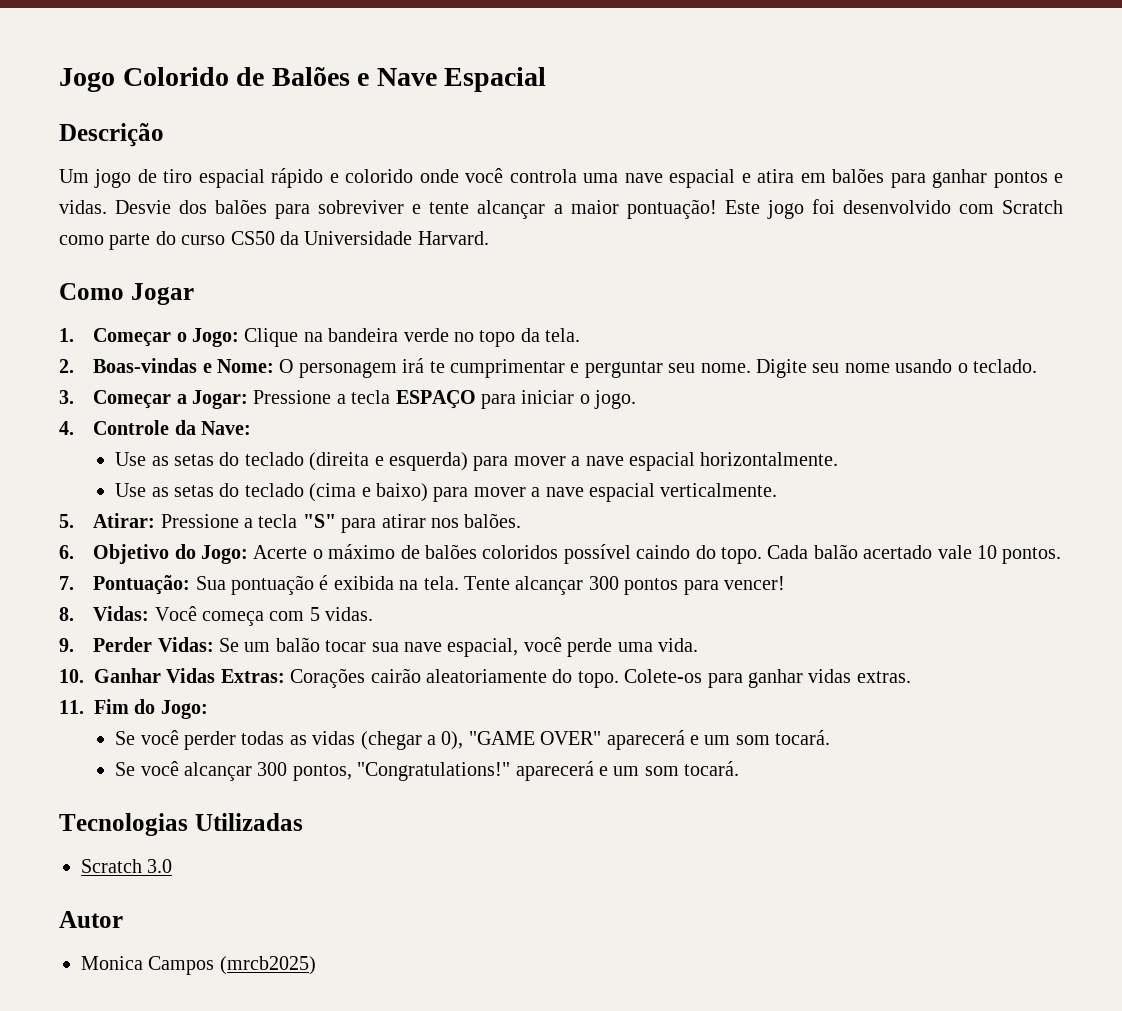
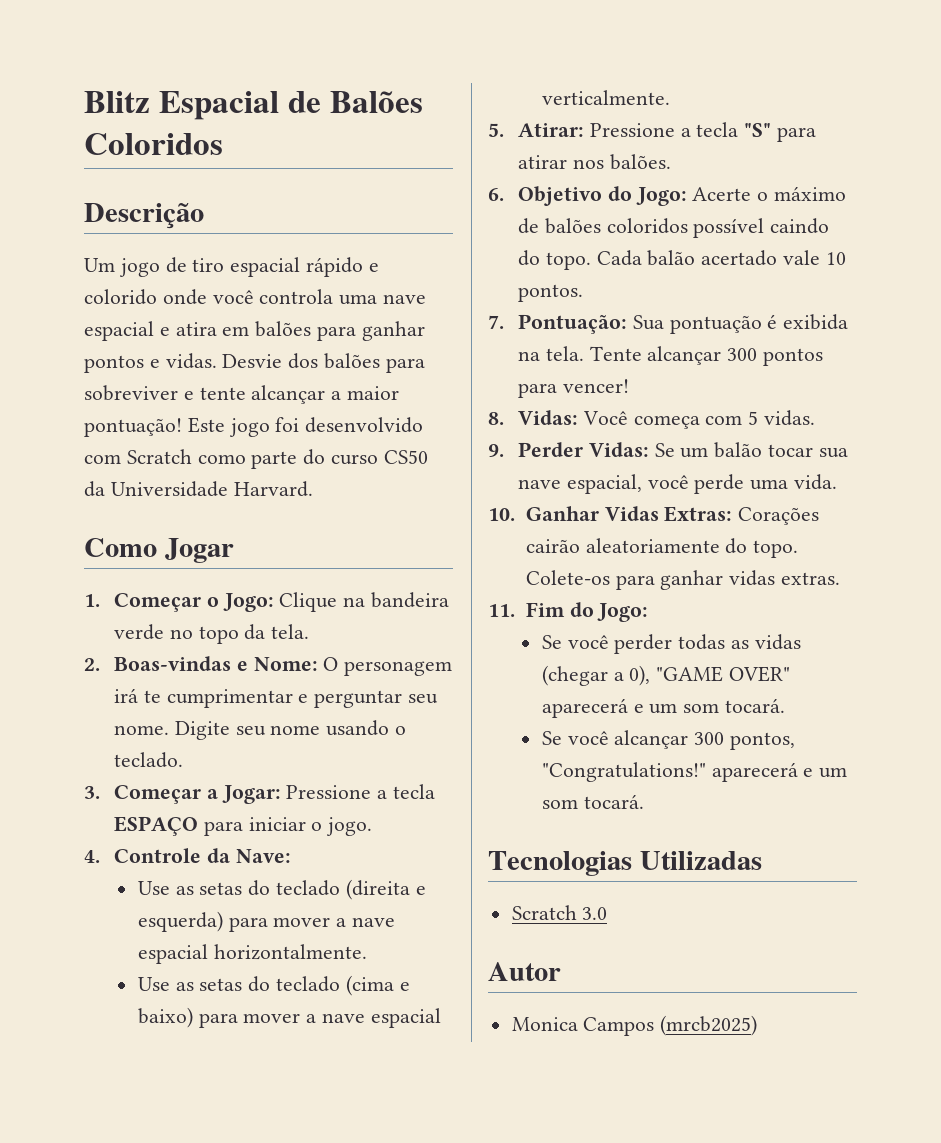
[59,67,547,92] Jogo Colorido de Balões e Nave Espacial -> [84,91,423,120] [84,133,223,155] Blitz Espacial de Balões Coloridos

